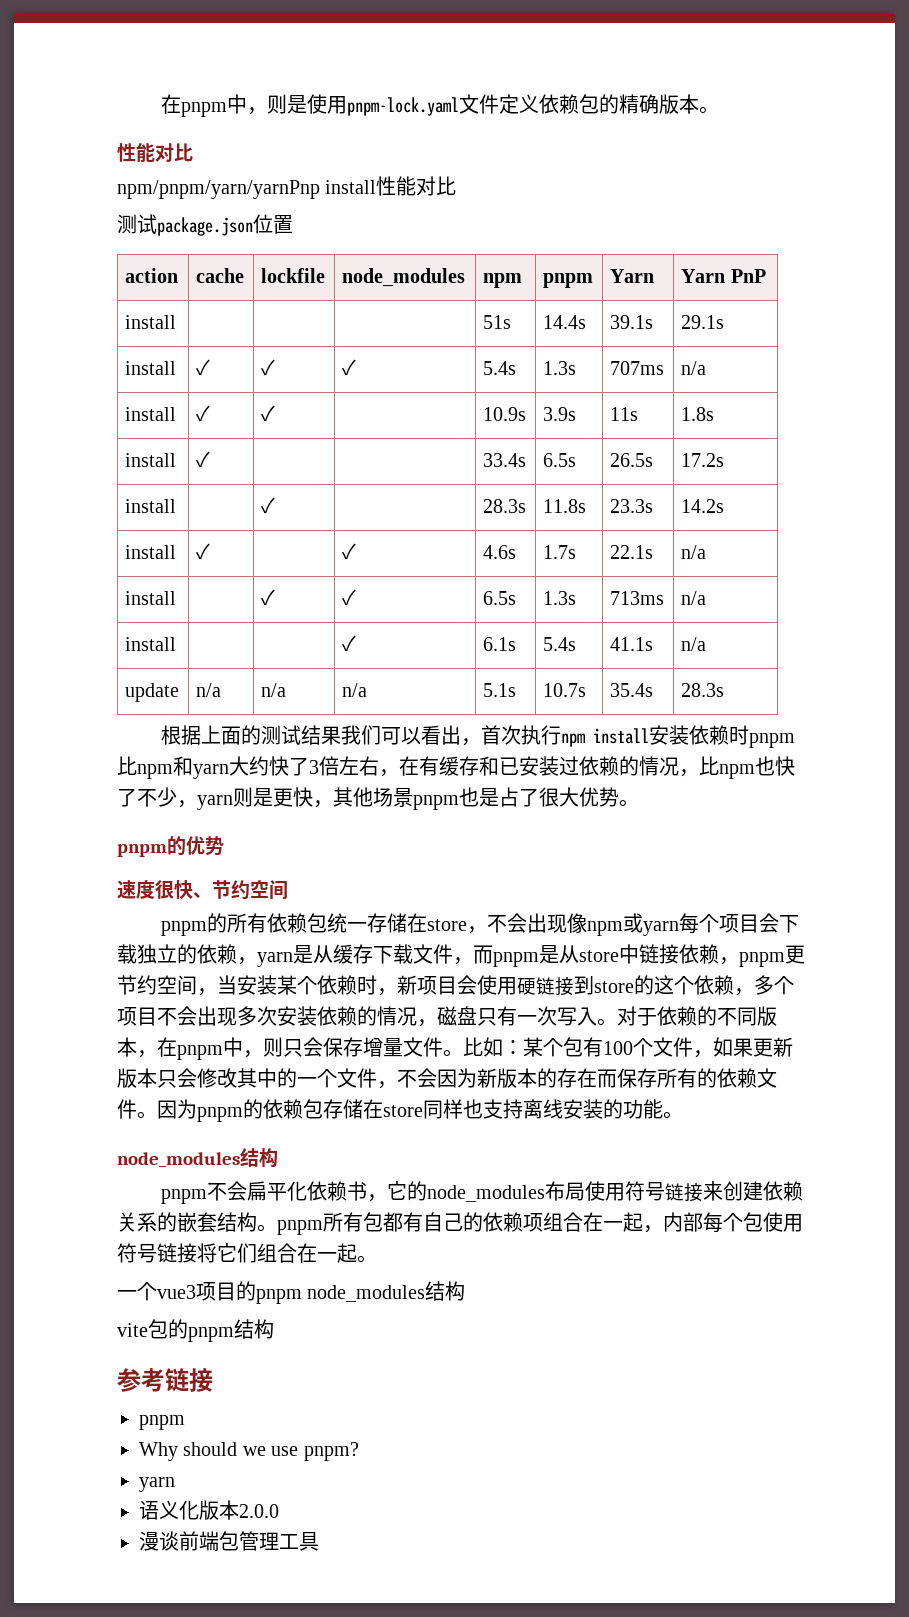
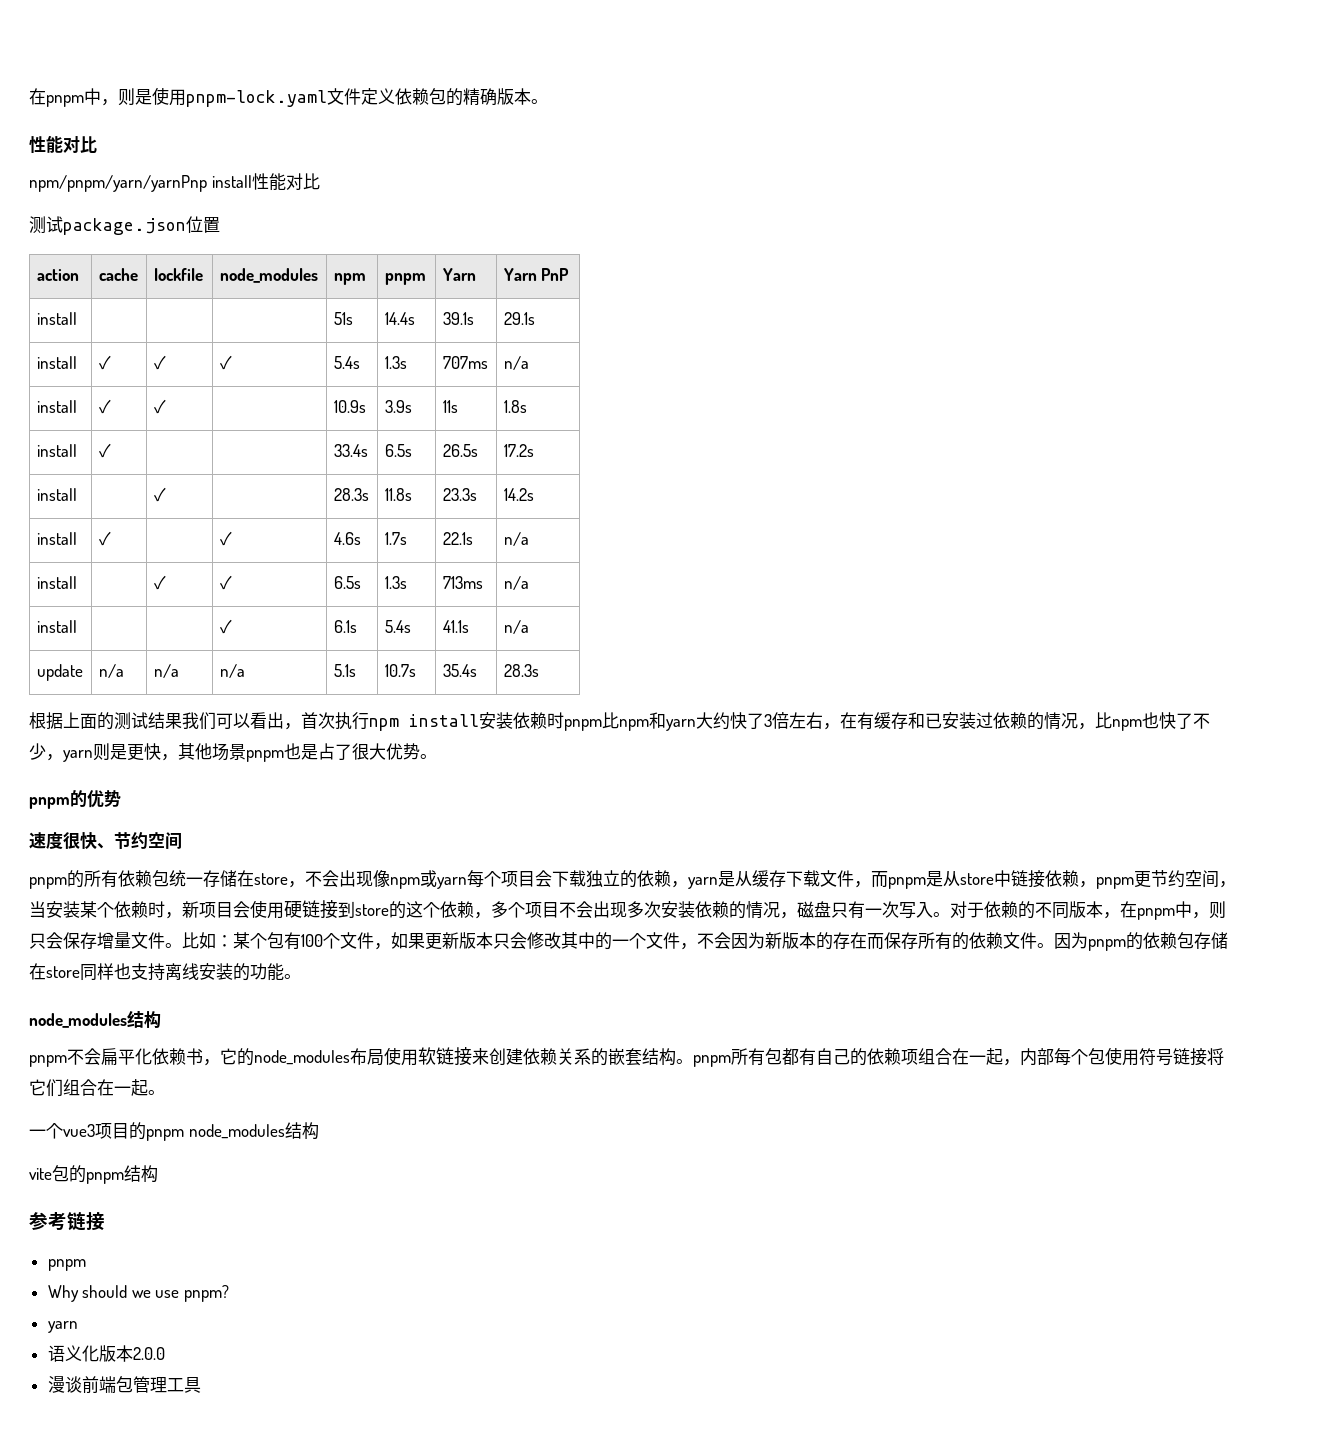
[624,1181,665,1201] 符号 -> [418,1047,436,1065] 软

